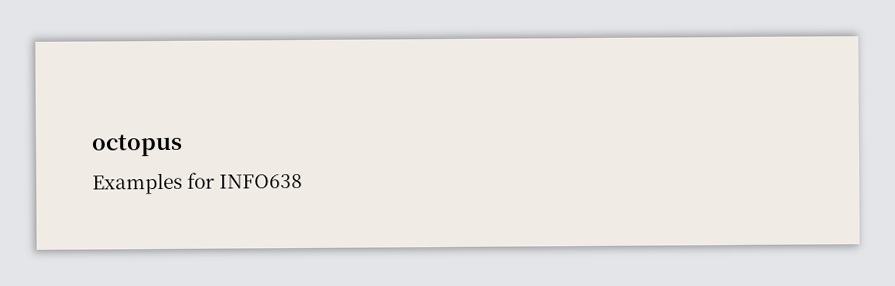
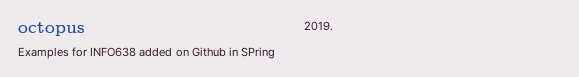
(304, 181) none -> [139,47,275,59] [304,21,333,31] added on Github in SPring 2019.

